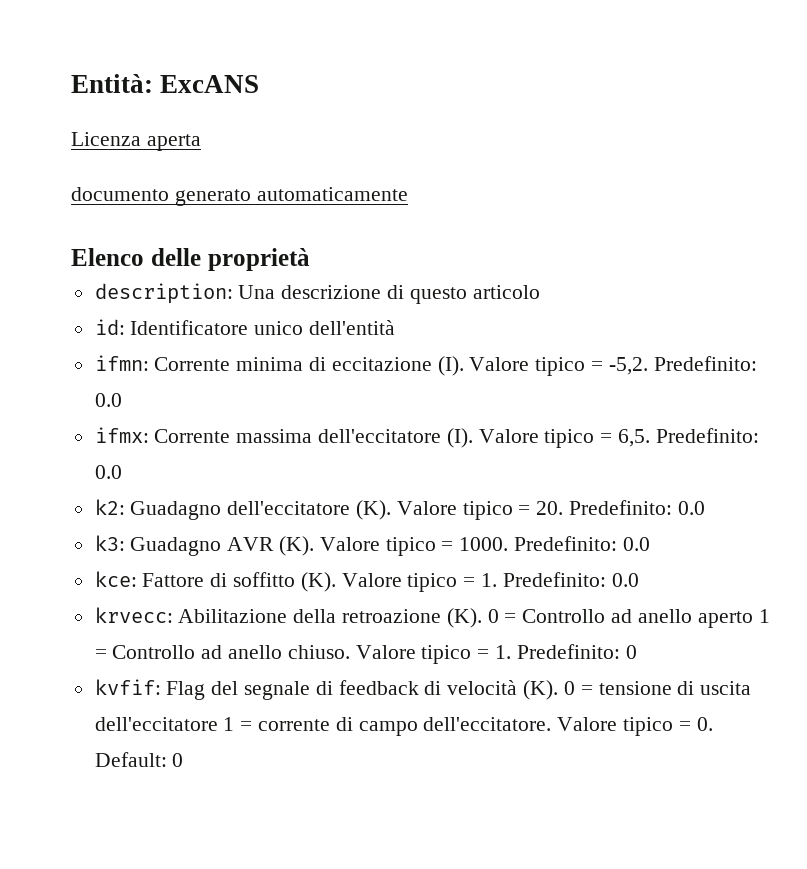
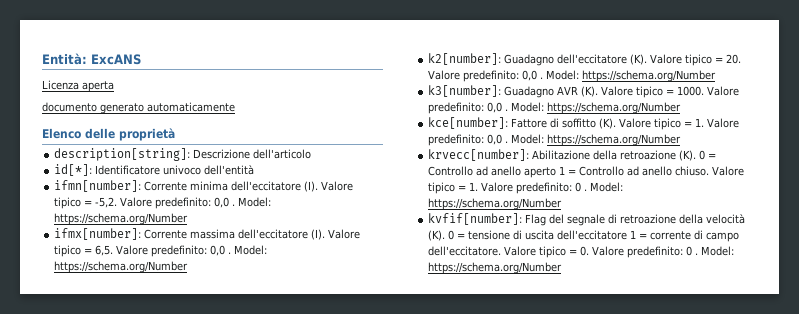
[94,283,540,304] [94,319,304,335] description: Una descrizione di questo articolo // id: Identificatore unico -> [54,148,312,161] [54,164,202,176] description[string]: Descrizione dell'articolo // id[*]: Identificatore univoco
[94,355,149,371] ifmn: -> [54,180,142,192] ifmn[number]:
[309,357,432,371] di eccitazione -> [231,181,302,191] dell'eccitatore
[653,356,757,371] [94,393,122,407] [94,427,149,443] Predefinito: 0.0 // ifmx: -> [120,197,272,209] [54,213,189,225] [54,228,142,240] Valore predefinito: 0,0 . Model: https://schema.org/Number // ifmx[number]:
[655,428,759,443] [94,465,122,479] [94,499,125,515] Predefinito: 0.0 // k2: -> [116,245,268,257] [54,261,189,273] [428,53,502,65] Valore predefinito: 0,0 . Model: https://schema.org/Number // k2[number]:
[569,500,705,515] [94,535,125,551] Predefinito: 0.0 // k3: -> [428,70,717,82] [428,85,502,97] Valore predefinito: 0,0 . Model: https://schema.org/Number // k3[number]:
[514,536,650,551] [94,571,137,587] Predefinito: 0.0 // kce: -> [707,86,740,96] [428,102,682,114] [428,117,509,129] Valore predefinito: 0,0 . Model: https://schema.org/Number // kce[number]:
[502,572,639,587] [94,607,173,623] Predefinito: 0.0 // krvecc: -> [707,118,740,128] [428,134,682,146] [428,149,530,161] Valore predefinito: 0,0 . Model: https://schema.org/Number // krvecc[number]:
[516,644,637,659] [94,679,161,695] Predefinito: 0 // kvfif: -> [481,182,624,194] [428,198,563,210] [428,213,523,225] Valore predefinito: 0 . Model: https://schema.org/Number // kvfif[number]:
[338,680,442,695] feedback di -> [620,214,704,224] retroazione della
[94,752,184,767] Default: 0 -> [592,246,735,258] [428,262,563,274] Valore predefinito: 0 . Model: https://schema.org/Number

